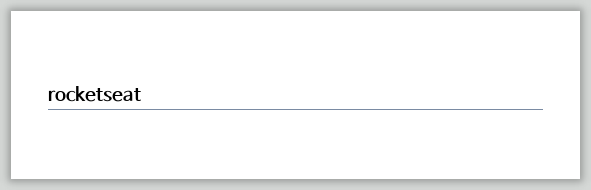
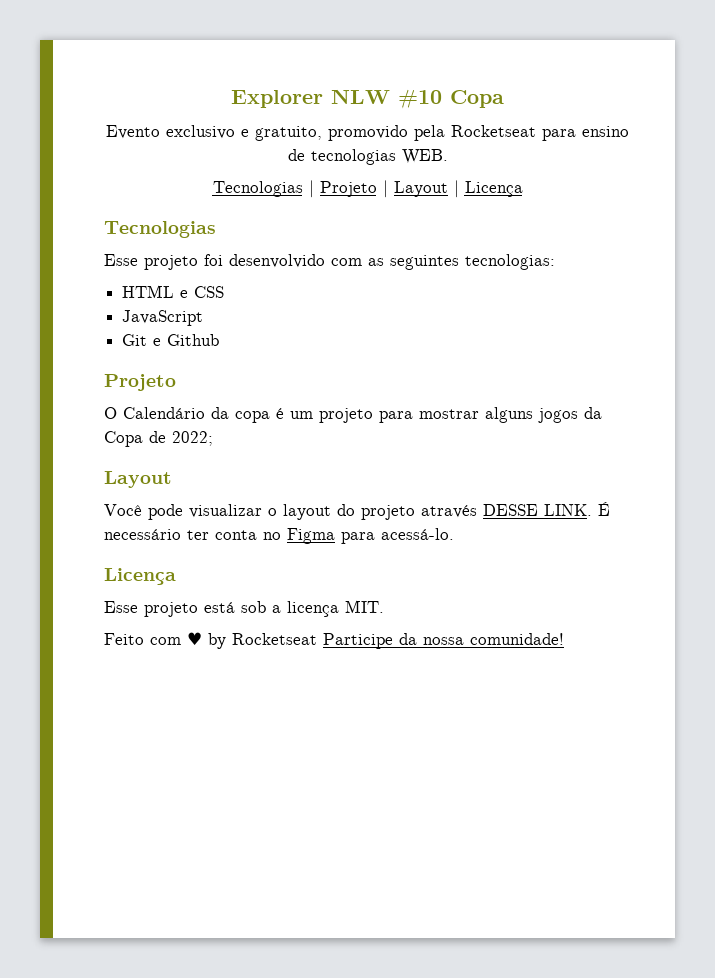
[48,86,141,102] rocketseat -> [231,89,504,109] [106,125,629,141] [287,149,448,165] [212,180,523,198] [104,221,216,238] [104,254,555,270] [122,285,225,298] [122,310,204,326] [122,334,220,346] [104,374,176,391] [104,407,602,423] [104,431,213,447] [104,471,172,488] [104,502,610,520] [104,528,454,544] [104,568,176,585] [104,600,384,617] [104,632,564,649] Explorer NLW #10 Copa // Evento exclusivo e gratuito, promovido pela Rocketseat para ensino de tecnologias WEB. // Tecnologias | Projeto | Layout | Licença // Tecnologias // Esse projeto foi desenvolvido com as seguintes tecnologias: // HTML e CSS // JavaScript // Git e Github // Projeto // O Calendário da copa é um projeto para mostrar alguns jogos da Copa de 2022; // Layout // Você pode visualizar o layout do projeto através DESSE LINK. É necessário ter conta no Figma para acessá-lo. // Licença // Esse projeto está sob a licença MIT. // Feito com ♥ by Rocketseat Participe da nossa comunidade!

